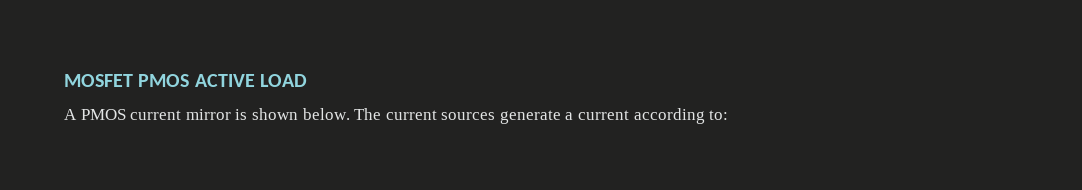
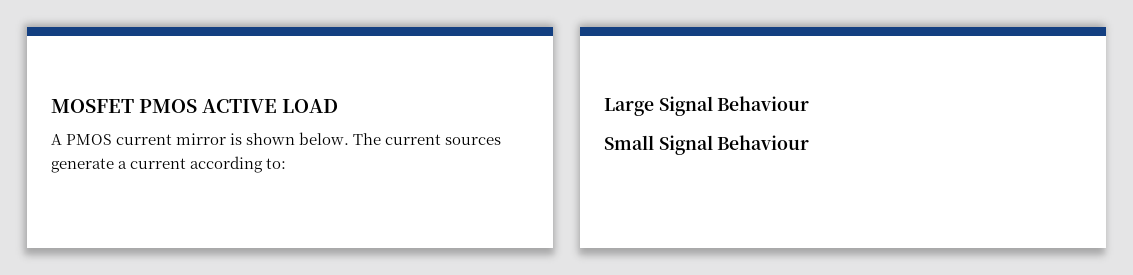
(729, 115) none -> [604,96,810,116] [604,135,810,155] // Large Signal Behaviour // Small Signal Behaviour

